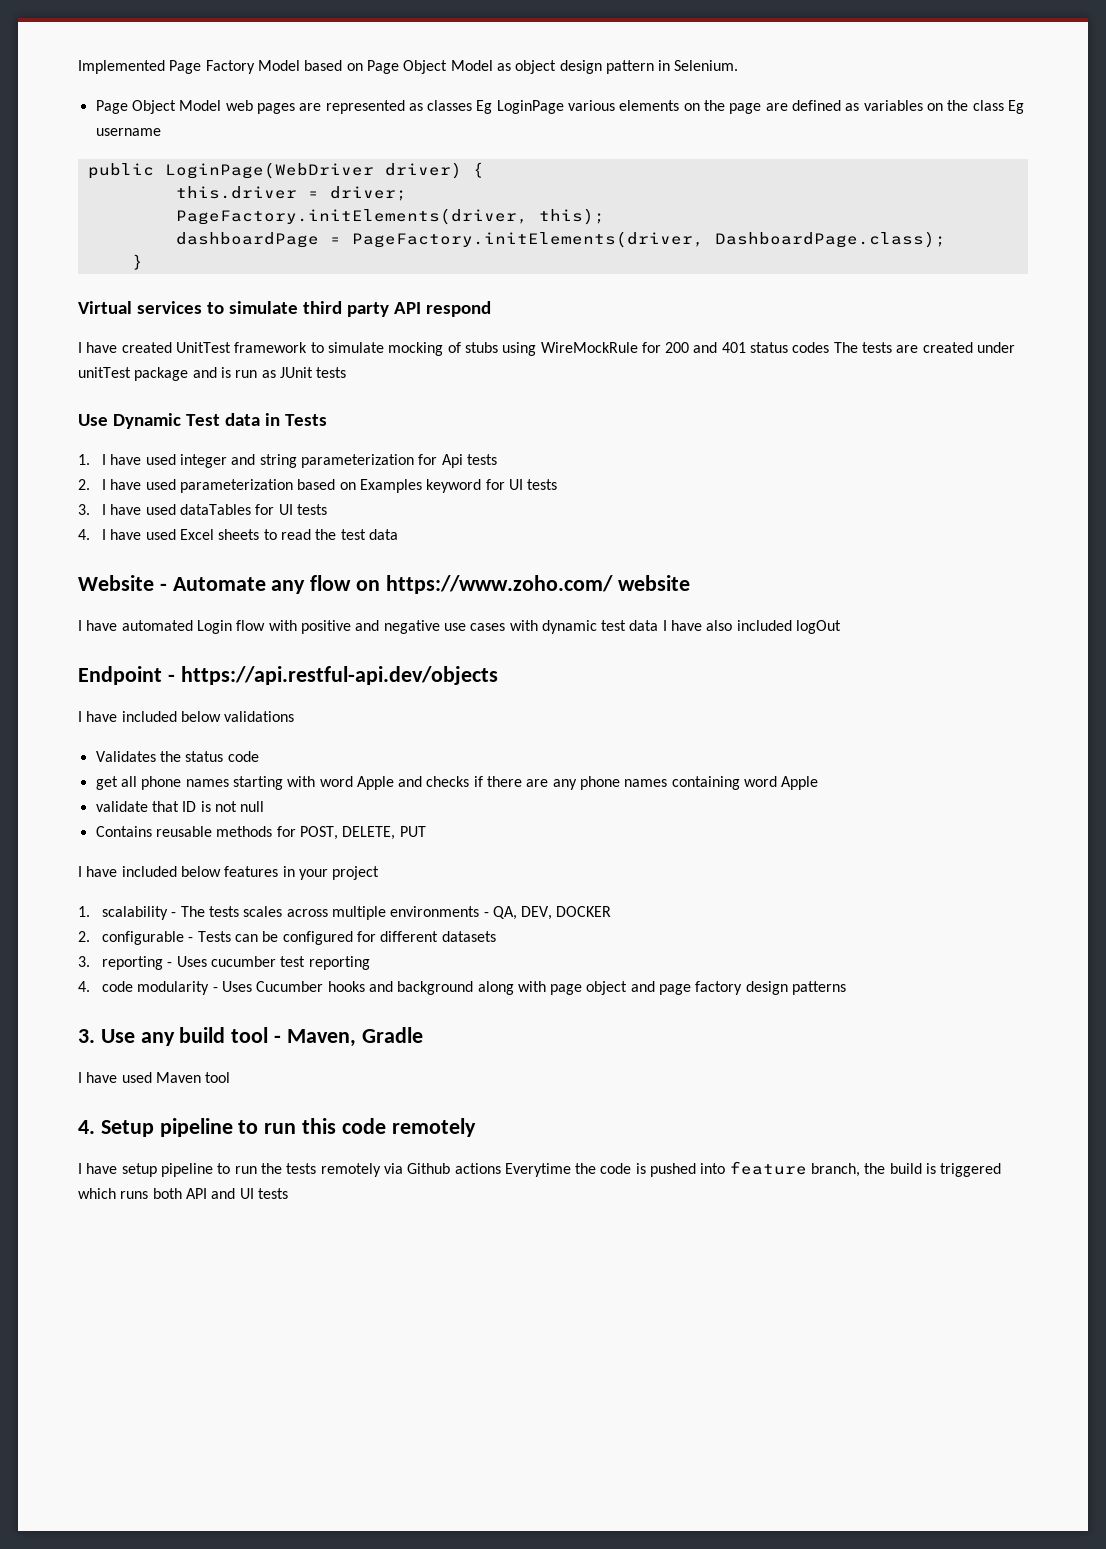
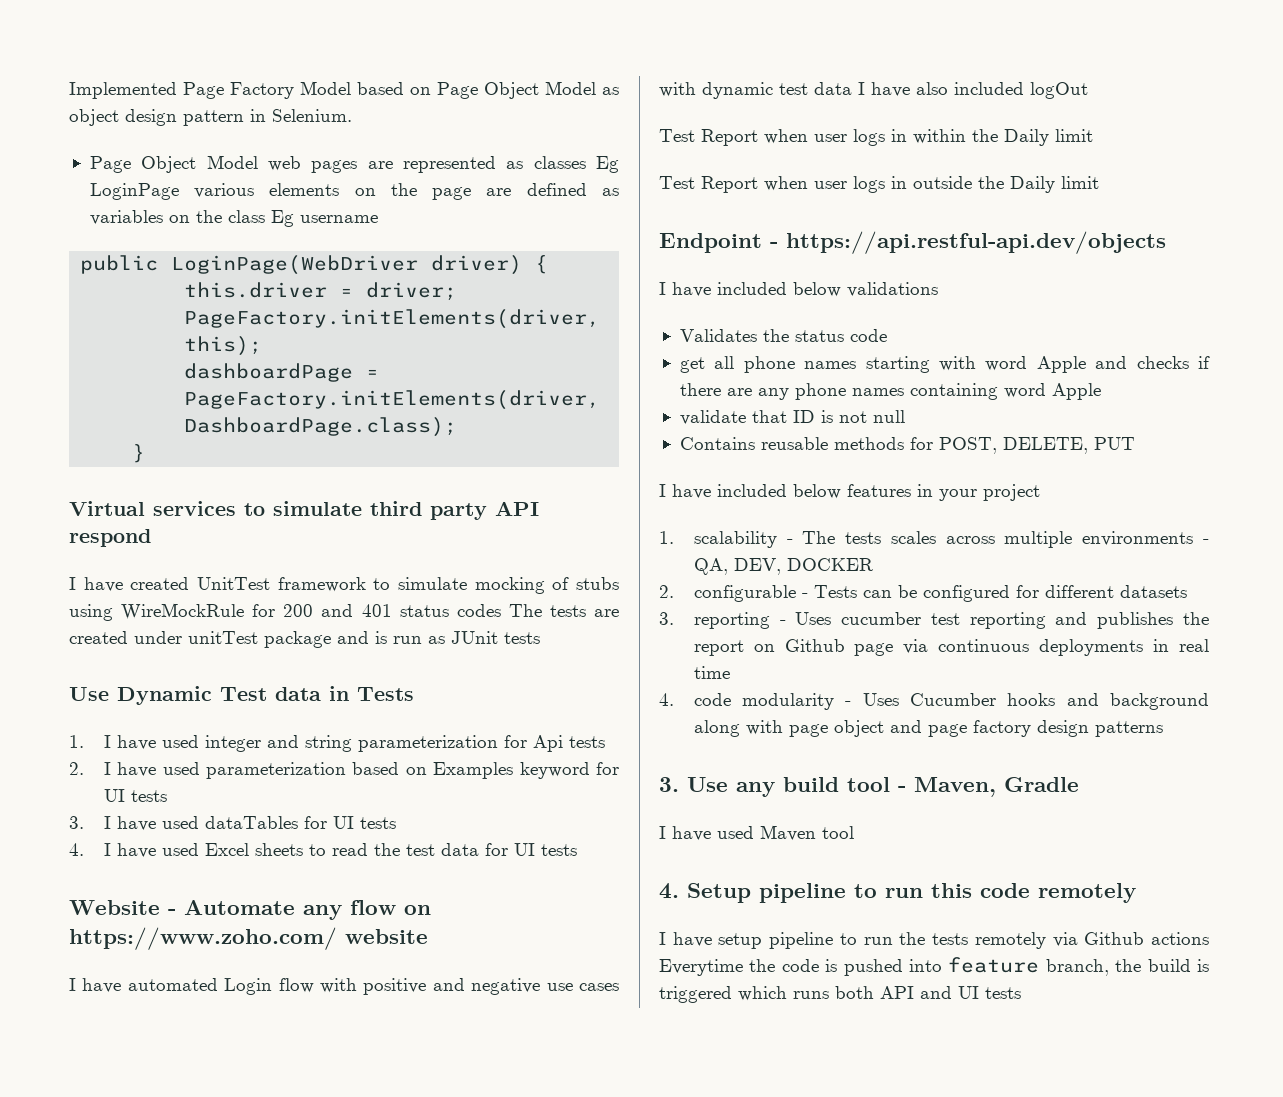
(398, 534) none -> [484,843,577,856] for UI tests
(842, 627) none -> [659,129,1093,146] [659,176,1099,193] // Test Report when user logs in within the Daily limit // Test Report when user logs in outside the Daily limit
(370, 963) none -> [1055,612,1209,629] [693,639,1209,656] [693,666,730,679] and publishes the report on Github page via continuous deployments in real time

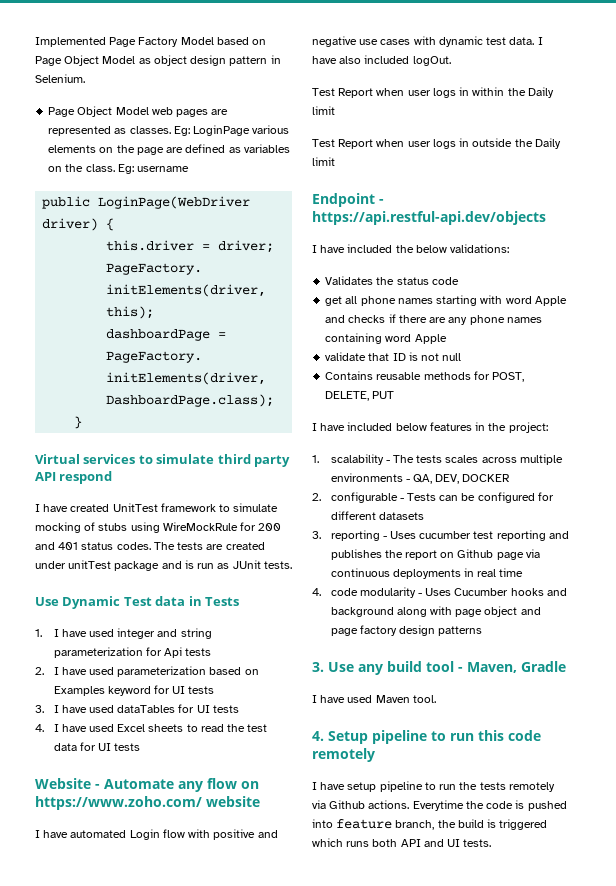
[533,156,619,173] classes Eg -> [129,126,190,136] classes. Eg:
[227,210,294,227] class Eg -> [85,164,134,174] class. Eg:
[456,604,501,617] codes -> [116,542,151,550] codes.
[504,632,540,644] tests -> [263,561,292,569] tests.
[814,82,852,95] data -> [509,37,535,45] data.
[1030,82,1088,99] logOut -> [412,56,451,66] logOut.
[793,282,938,297] below validations -> [395,244,510,253] the below validations:
[939,484,1040,501] your project -> [488,422,548,433] the project:
[822,826,854,839] tool -> [412,695,436,703] tool.
[1151,932,1209,945] actions -> [368,800,410,809] actions.
[985,987,1021,999] tests -> [463,839,492,847] tests.

